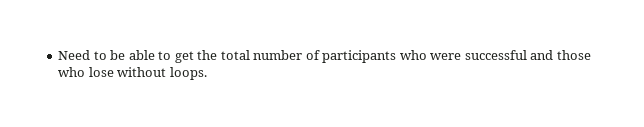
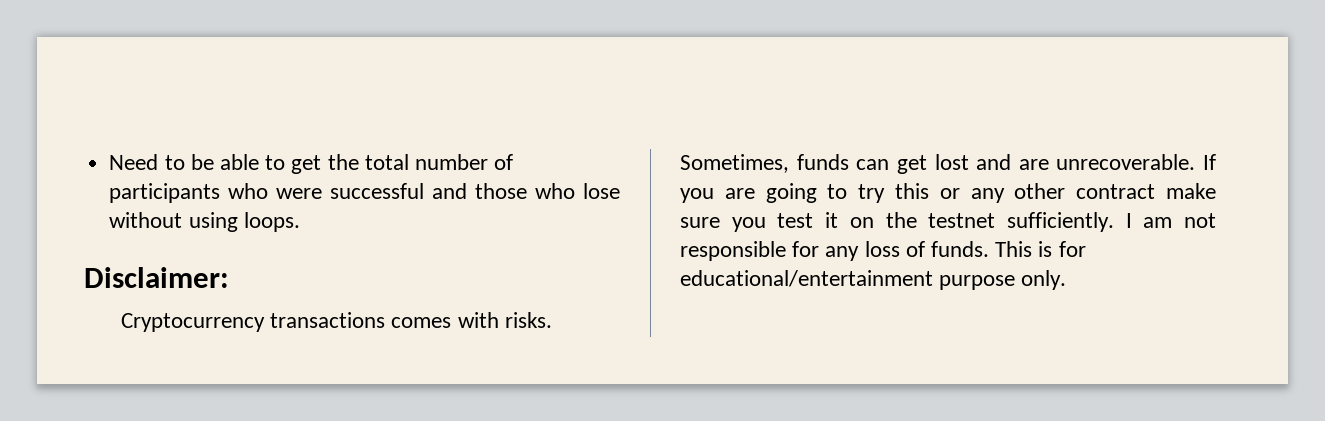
(167, 72) none -> [188,212,238,232] using
(207, 73) none -> [84,267,229,288] [121,312,552,332] [680,154,1216,174] [680,183,1216,203] [680,212,1216,232] [680,241,1086,261] [680,270,1067,290] // Disclaimer: // Cryptocurrency transactions comes with risks. Sometimes, funds can get lost and are unrecoverable. If you are going to try this or any other contract make sure you test it on the testnet sufficiently. I am not responsible for any loss of funds. This is for educational/entertainment purpose only.

